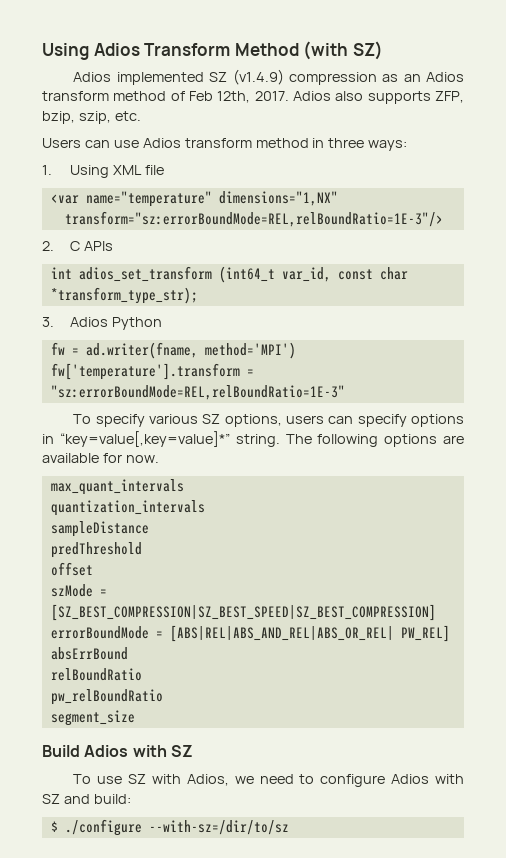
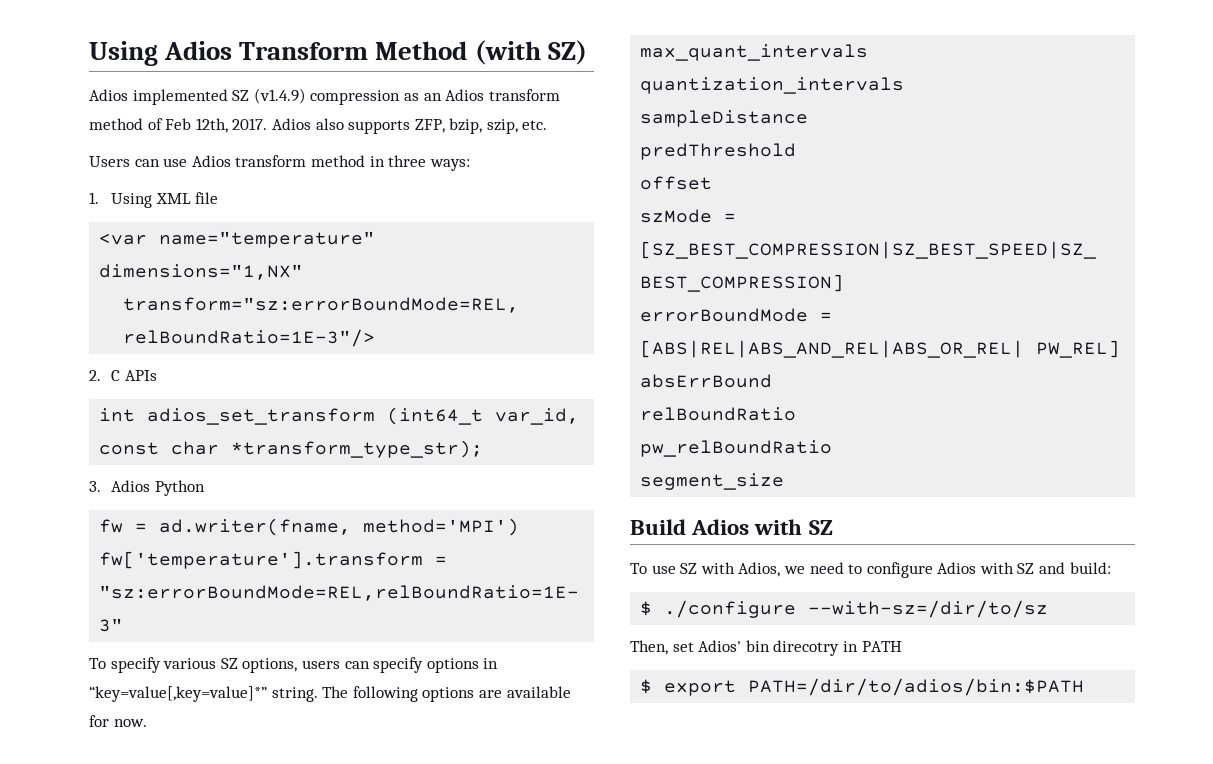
(289, 827) none -> [630,640,902,656] [640,678,1085,696] // Then, set Adios' bin direcotry in PATH // $ export PATH=/dir/to/adios/bin:$PATH

